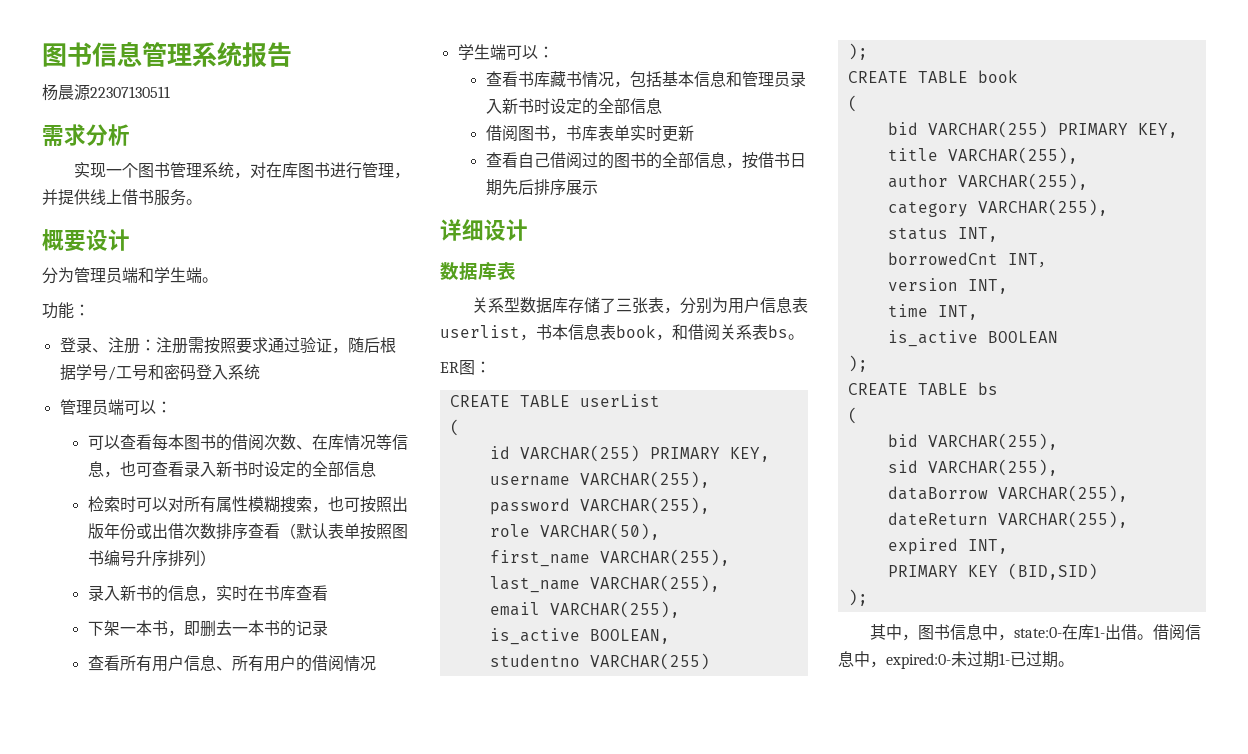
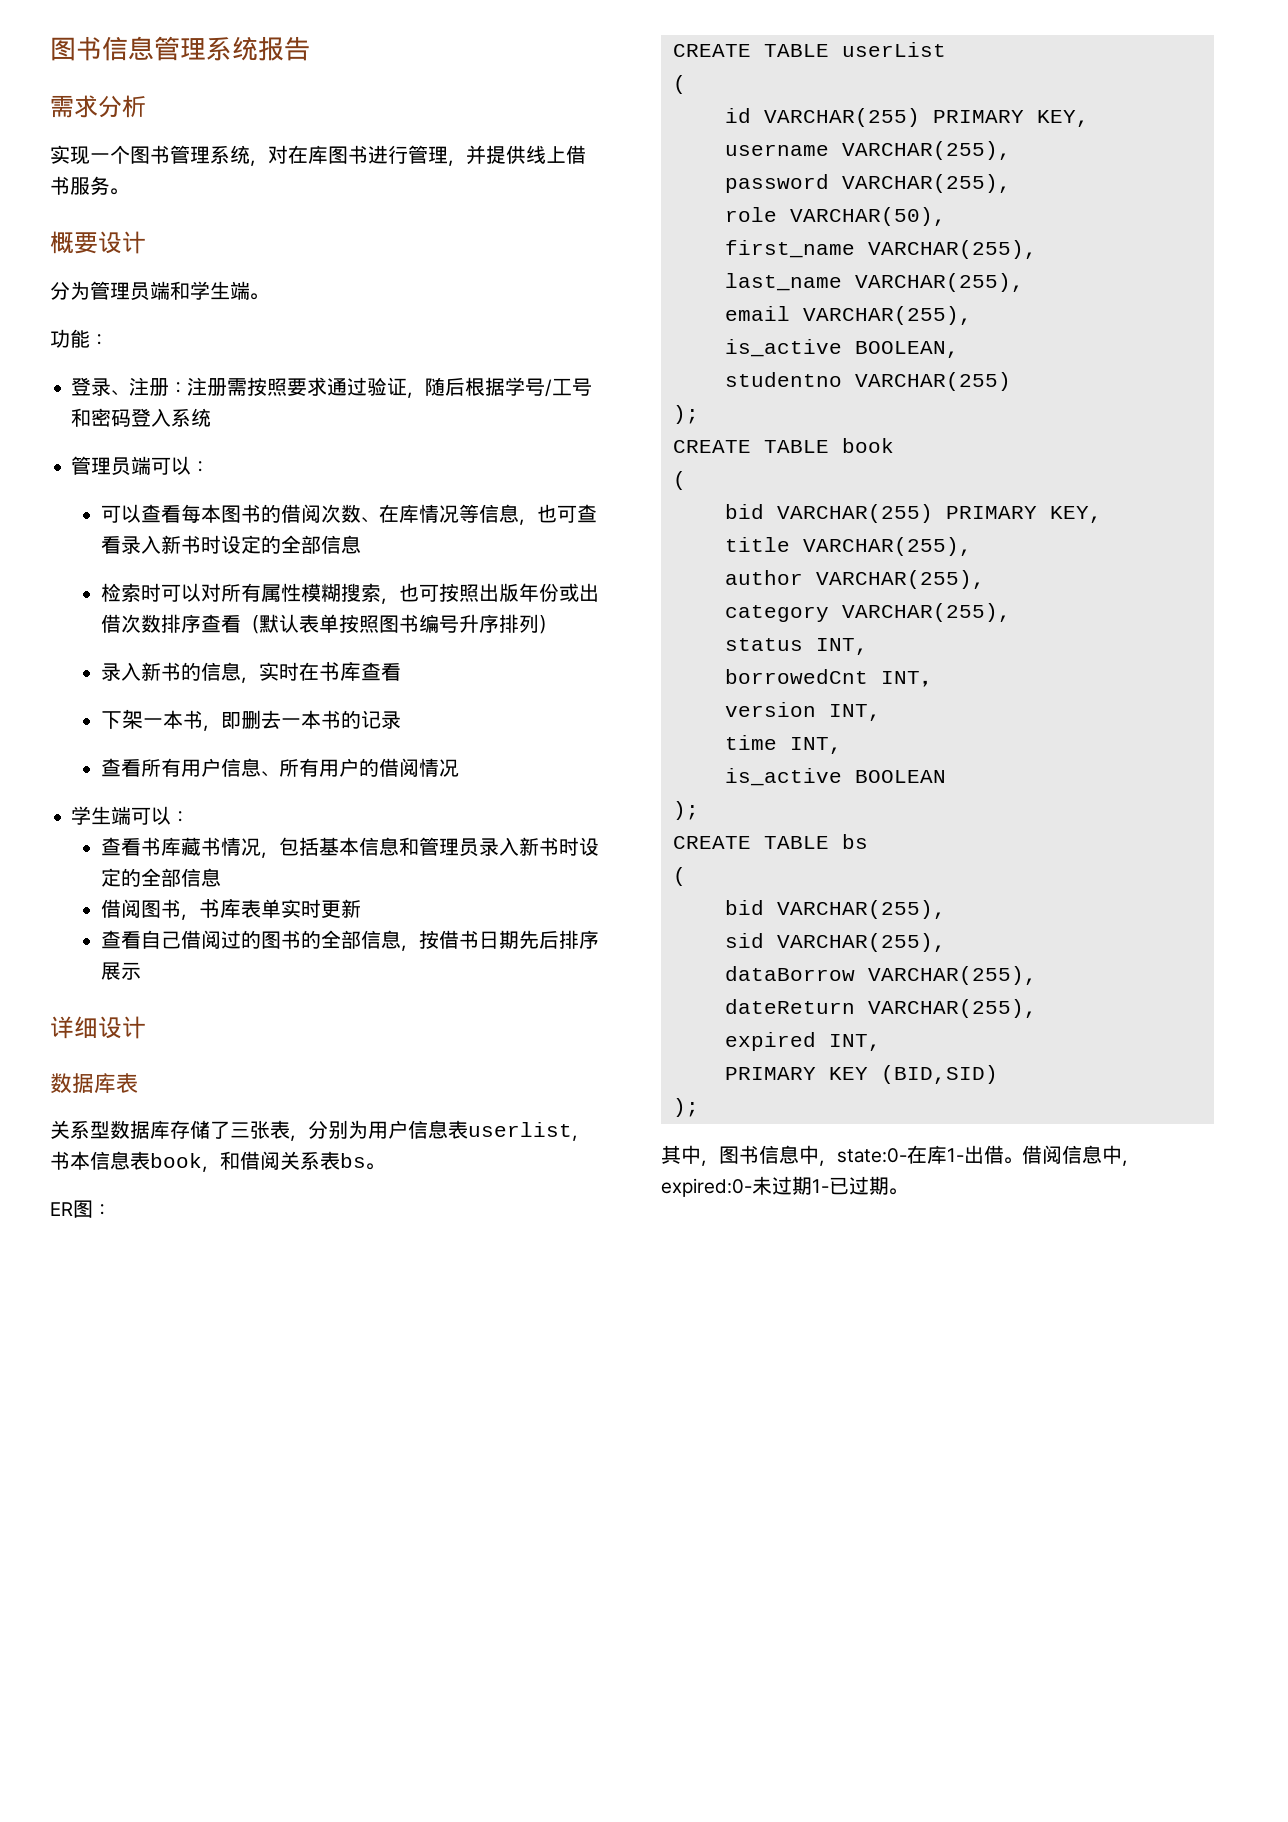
[42,84,170,101] // 杨晨源22307130511 -> (310, 48) none

